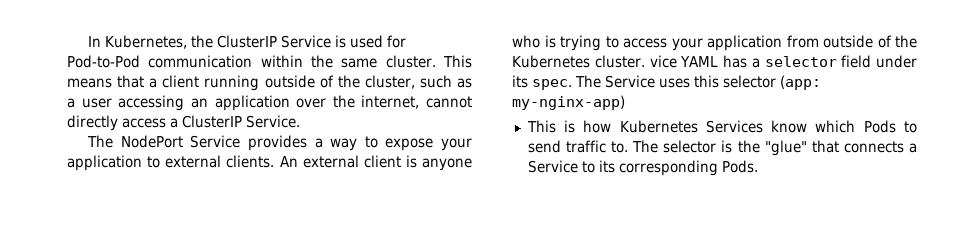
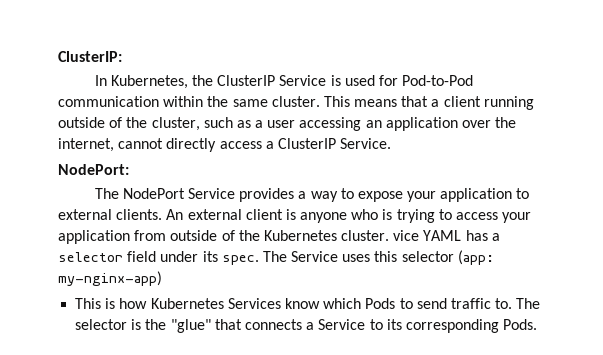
(88, 41) none -> [58,51,122,62] ClusterIP: //
(300, 121) none -> [58,164,129,175] // NodePort:

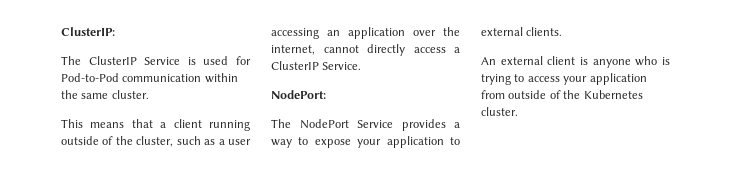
[94,75,213,89] In Kubernetes, the -> [61,56,81,65] The
(320, 101) none -> (149, 94) //
(163, 214) none -> (563, 31) //
[393,230,500,241] [58,250,494,265] [58,271,162,286] [75,298,541,309] [75,319,538,333] vice YAML has a selector field under its spec. The Service uses this selector (app: my-nginx-app) // This is how Kubernetes Services know which Pods to send traffic to. The selector is the "glue" that connects a Service to its corresponding Pods. -> (518, 111) none

